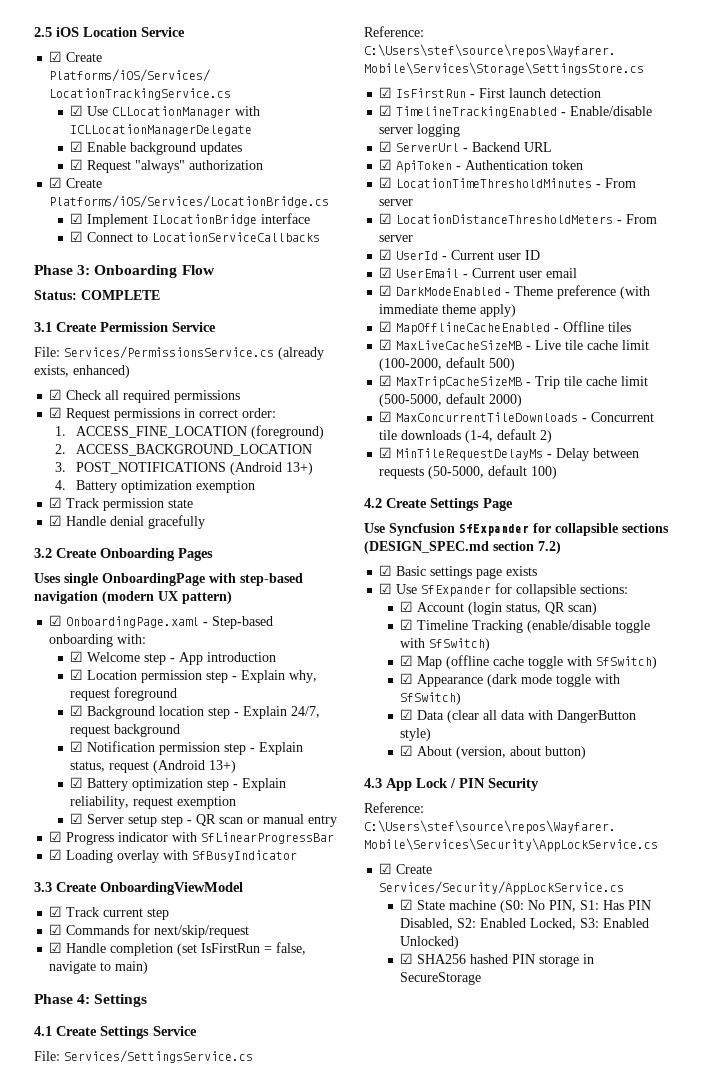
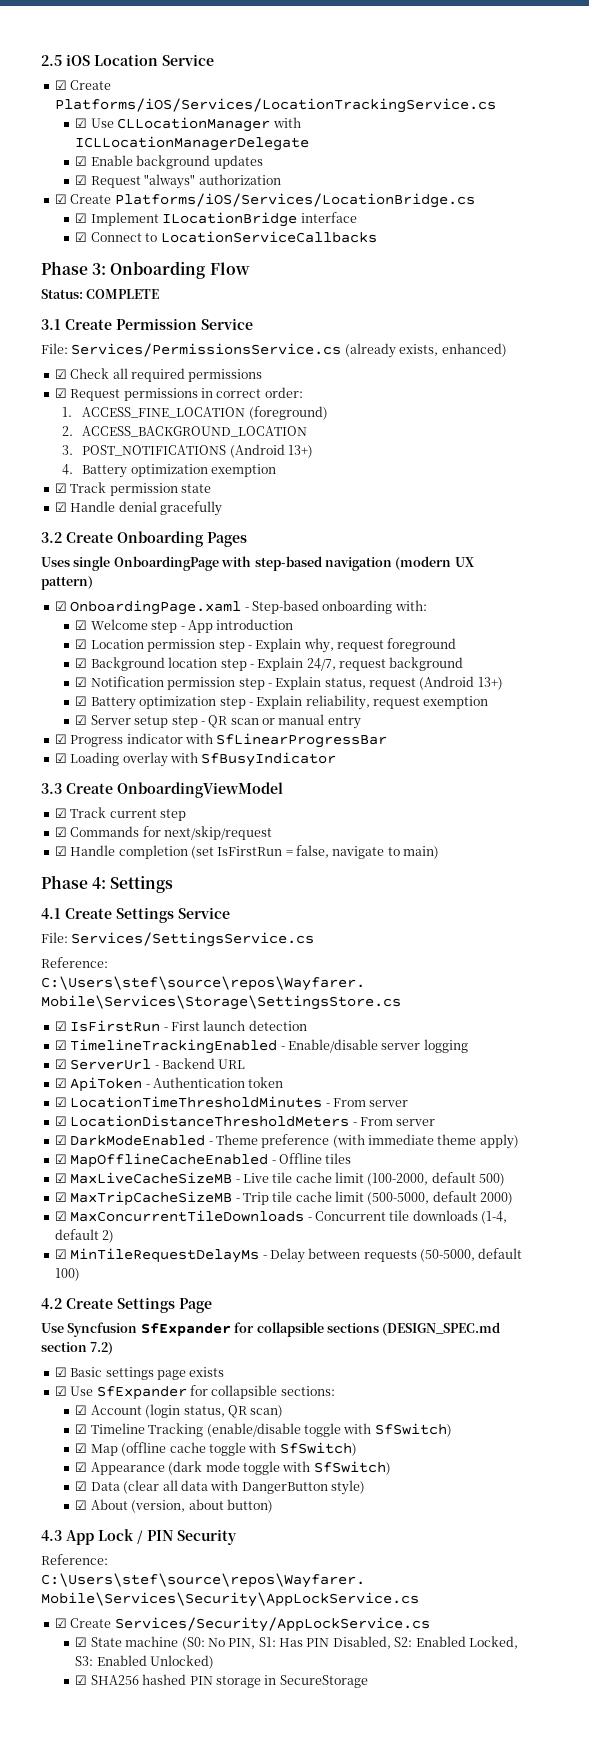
[379,249,541,260] [379,267,578,278] // ☑ UserId - Current user ID // ☑ UserEmail - Current user email -> (436, 1122) none

